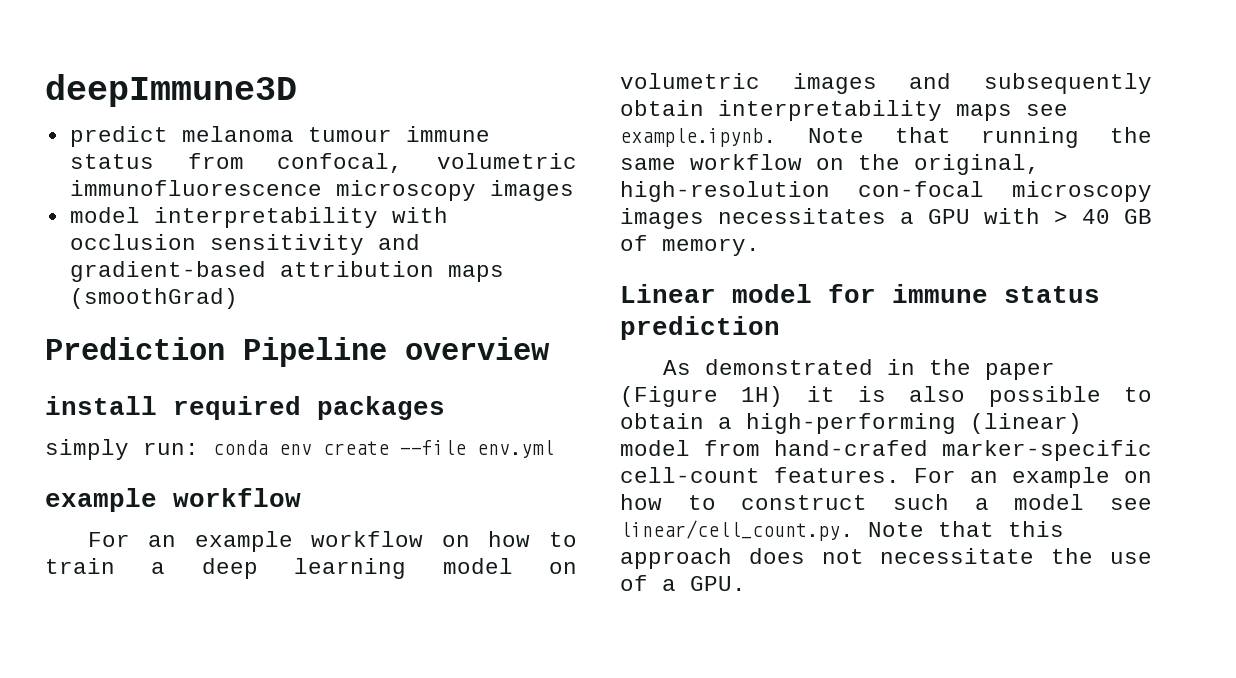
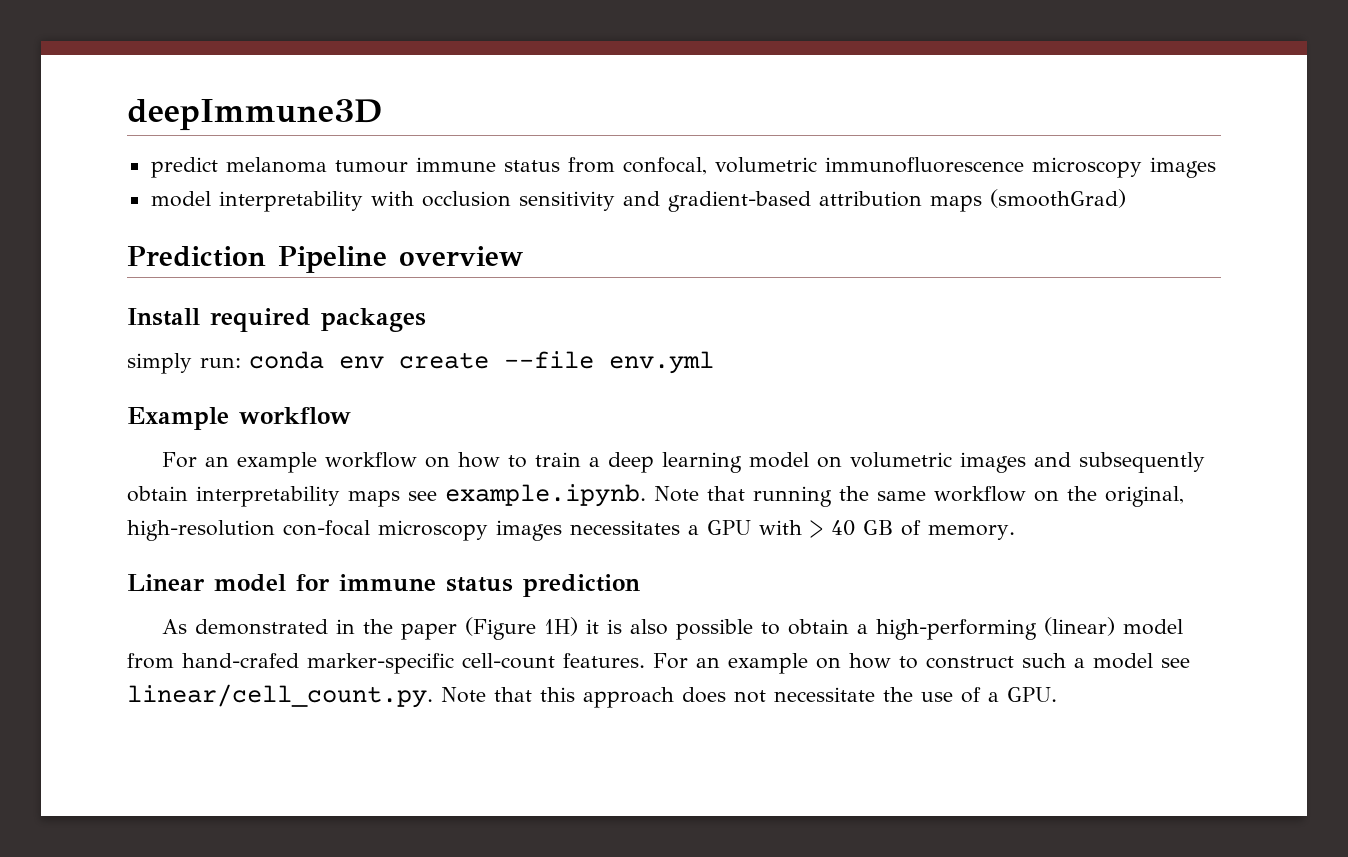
[45,396,157,415] install -> [127,308,200,326] Install
[45,488,157,512] example -> [127,407,229,430] Example

